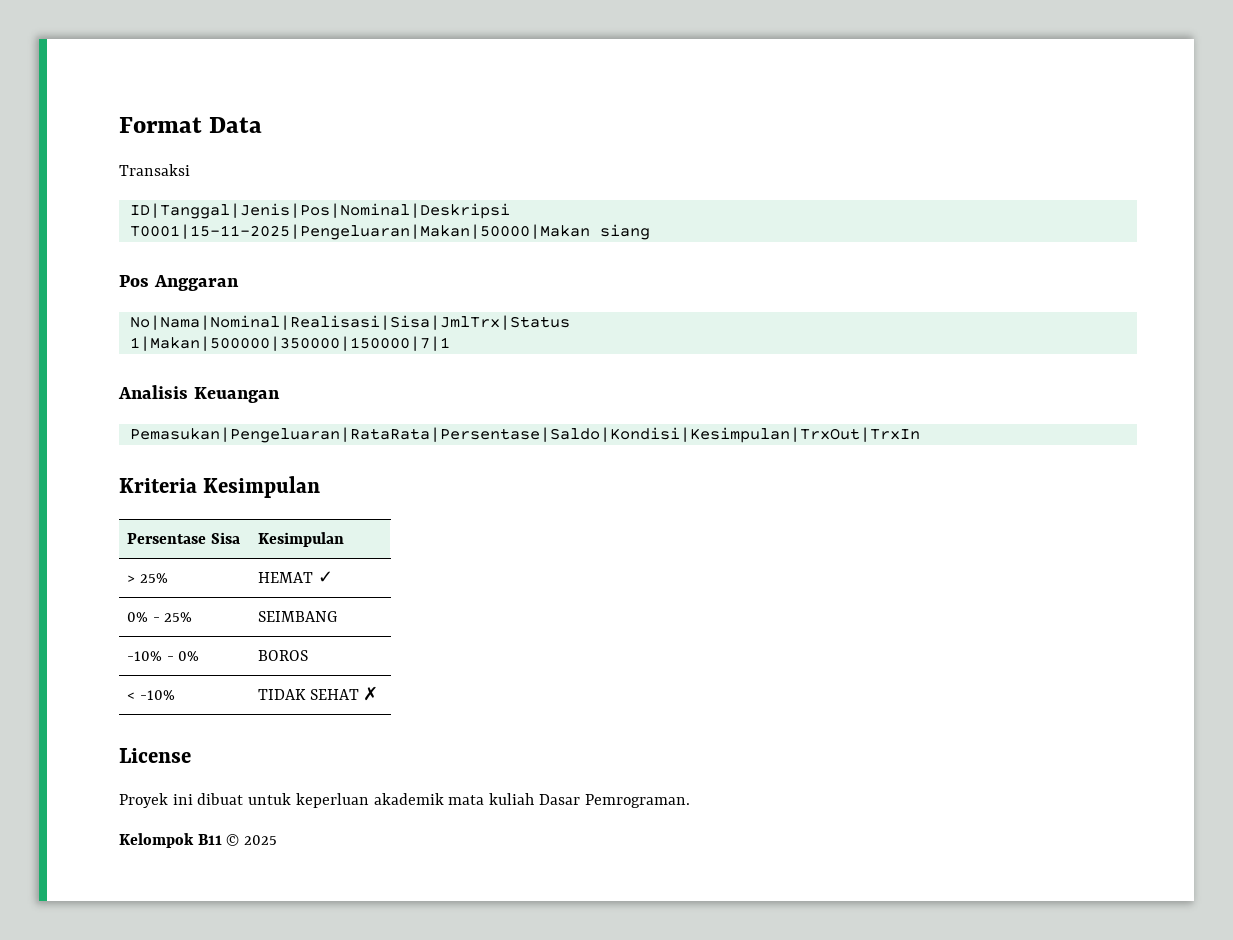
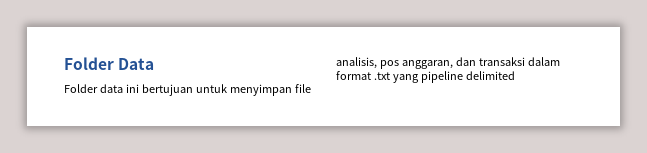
[119,117,202,133] Format -> [64,57,114,70] Folder
[119,164,190,176] [129,203,510,219] [129,224,650,240] [119,275,239,291] [129,315,570,330] [129,336,450,351] [118,385,280,403] [129,427,920,443] [119,476,321,498] [126,532,240,544] [257,532,344,547] [126,573,168,583] [257,571,333,583] [126,612,193,622] [257,611,337,622] [126,651,200,661] [257,650,308,661] [126,690,175,700] [257,686,379,701] [119,748,191,763] [119,793,690,808] [119,833,278,848] Transaksi // ID|Tanggal|Jenis|Pos|Nominal|Deskripsi // T0001|15-11-2025|Pengeluaran|Makan|50000|Makan siang // Pos Anggaran // No|Nama|Nominal|Realisasi|Sisa|JmlTrx|Status // 1|Makan|500000|350000|150000|7|1 // Analisis Keuangan // Pemasukan|Pengeluaran|RataRata|Persentase|Saldo|Kondisi|Kesimpulan|TrxOut|TrxIn // Kriteria Kesimpulan // Persentase Sisa | Kesimpulan // > 25% | HEMAT ✓ // 0% - 25% | SEIMBANG // -10% - 0% | BOROS // < -10% | TIDAK SEHAT ✗ // License // Proyek ini dibuat untuk keperluan akademik mata kuliah Dasar Pemrograman. // Kelompok B11 © 2025 -> [64,84,311,96] [336,57,560,69] [336,71,515,83] Folder data ini bertujuan untuk menyimpan file analisis, pos anggaran, dan transaksi dalam format .txt yang pipeline delimited

